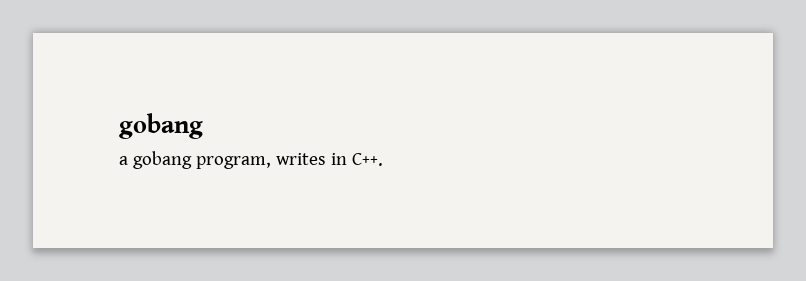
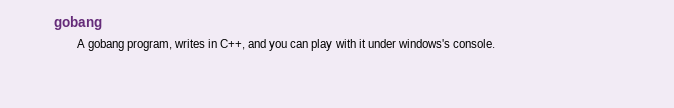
[119,156,128,165] a -> [76,39,85,48] A
[351,153,383,166] C++. -> [220,39,495,51] C++, and you can play with it under windows's console.

